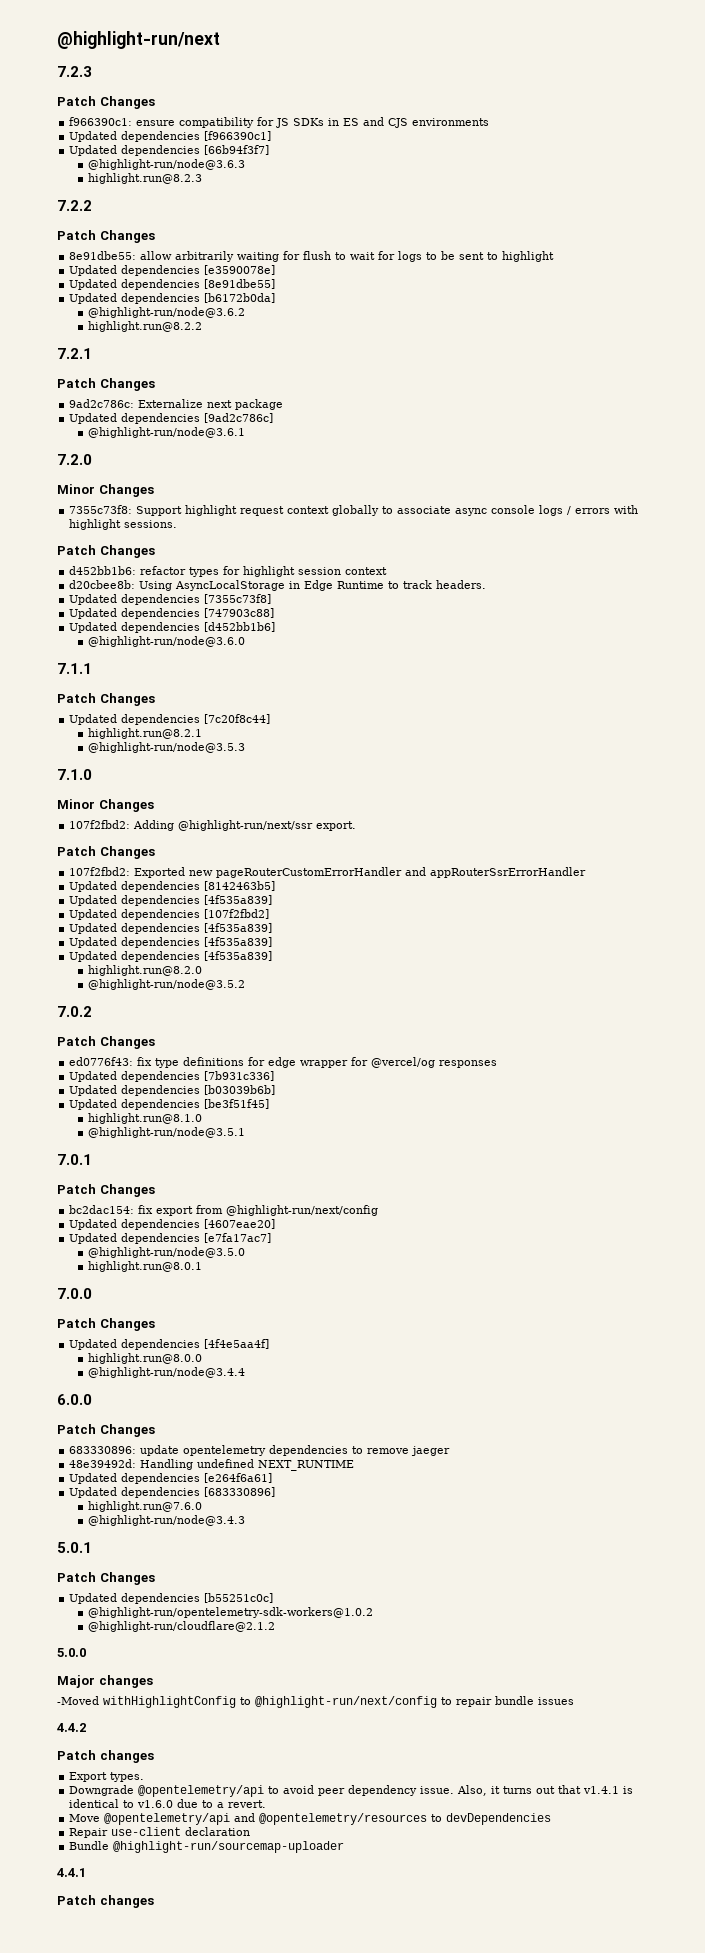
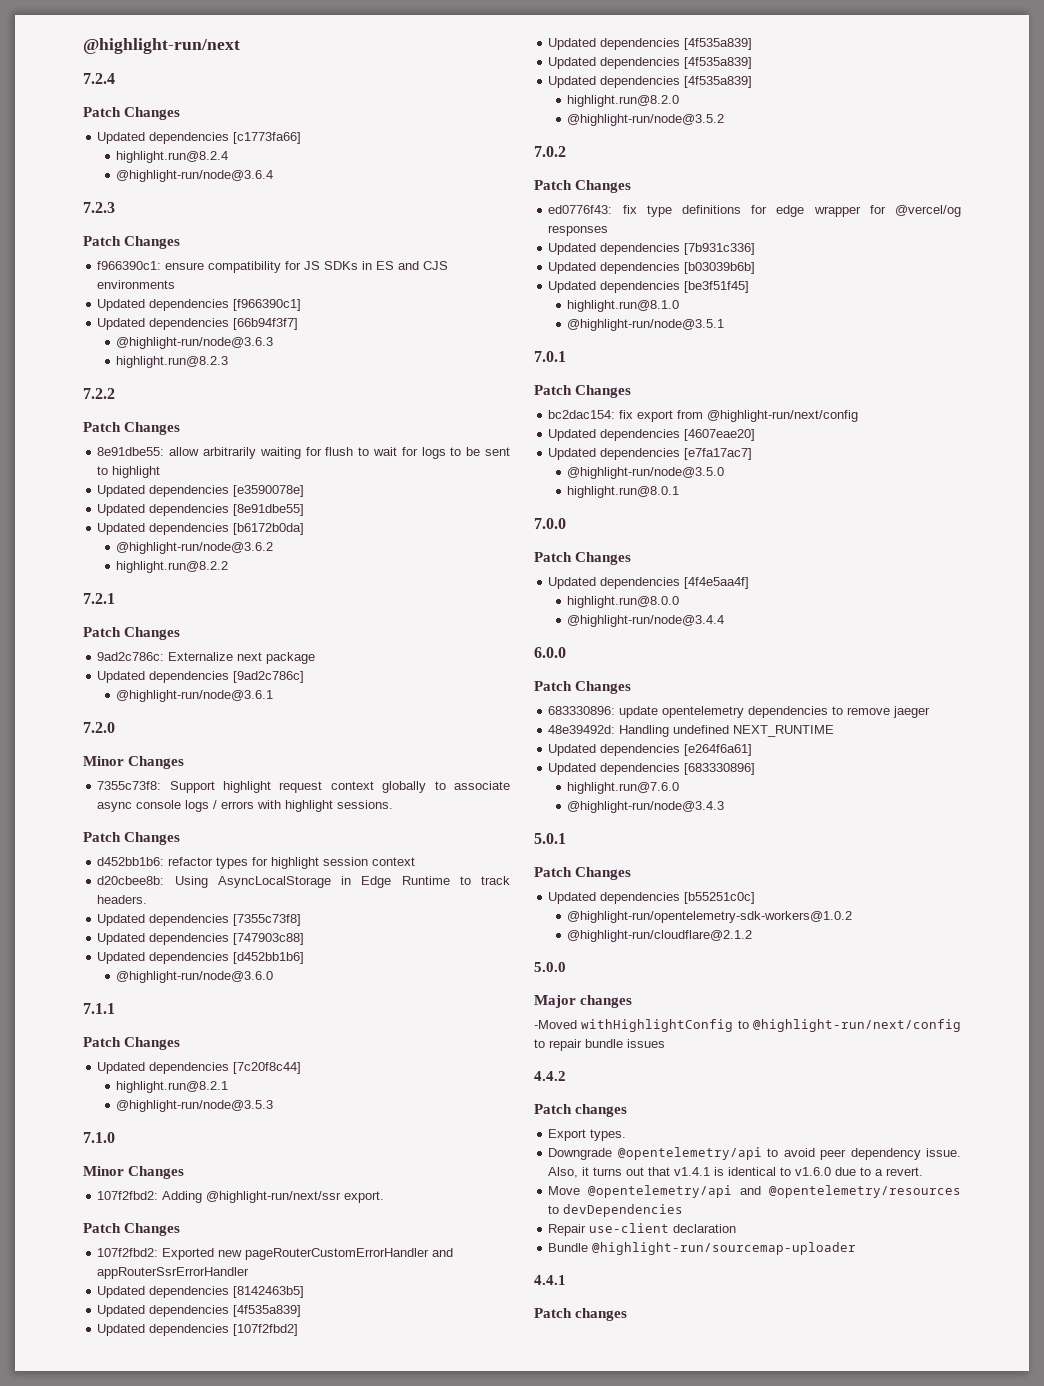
(220, 40) none -> [83,73,115,84] [83,107,181,120] [97,132,302,144] [116,151,229,163] [116,170,274,182] // 7.2.4 // Patch Changes // Updated dependencies [c1773fa66] // highlight.run@8.2.4 // @highlight-run/node@3.6.4

